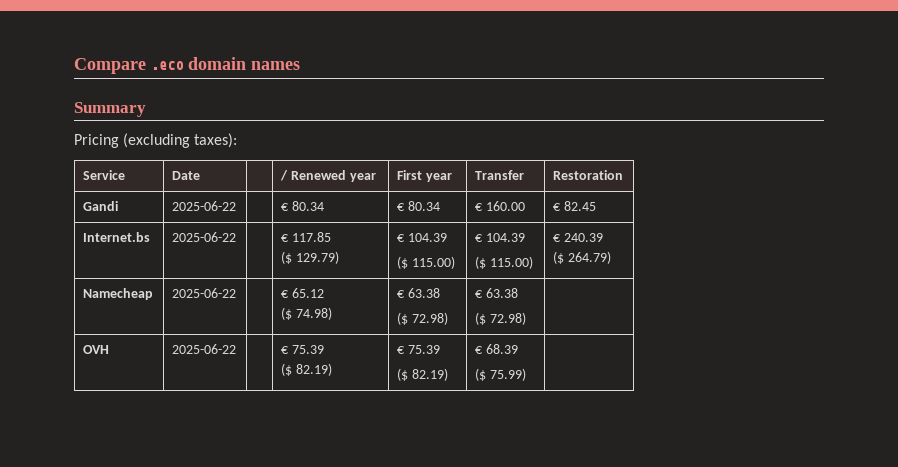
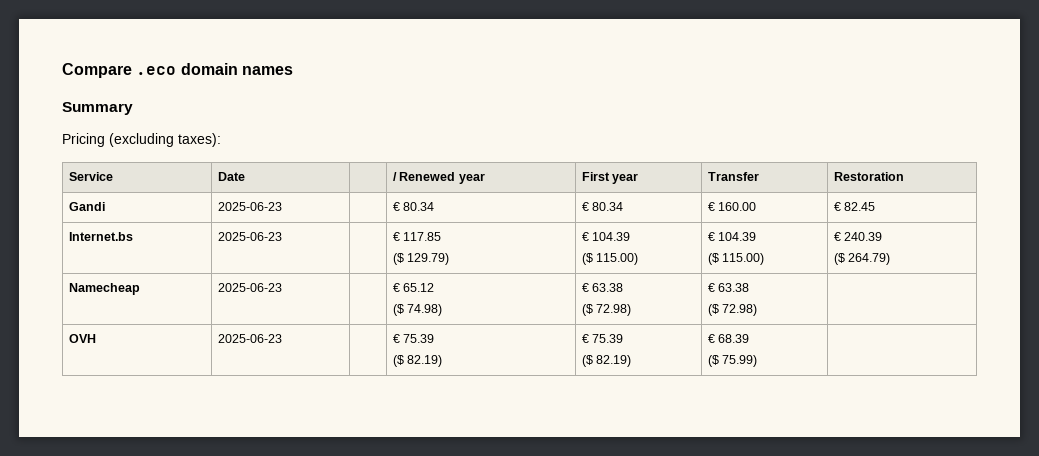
[172,201,237,211] 2025-06-22 -> [218,202,283,211] 2025-06-23
[172,232,237,242] 2025-06-22 -> [218,232,283,241] 2025-06-23
[172,288,237,298] 2025-06-22 -> [218,283,283,292] 2025-06-23
[172,344,237,354] 2025-06-22 -> [218,334,283,343] 2025-06-23

